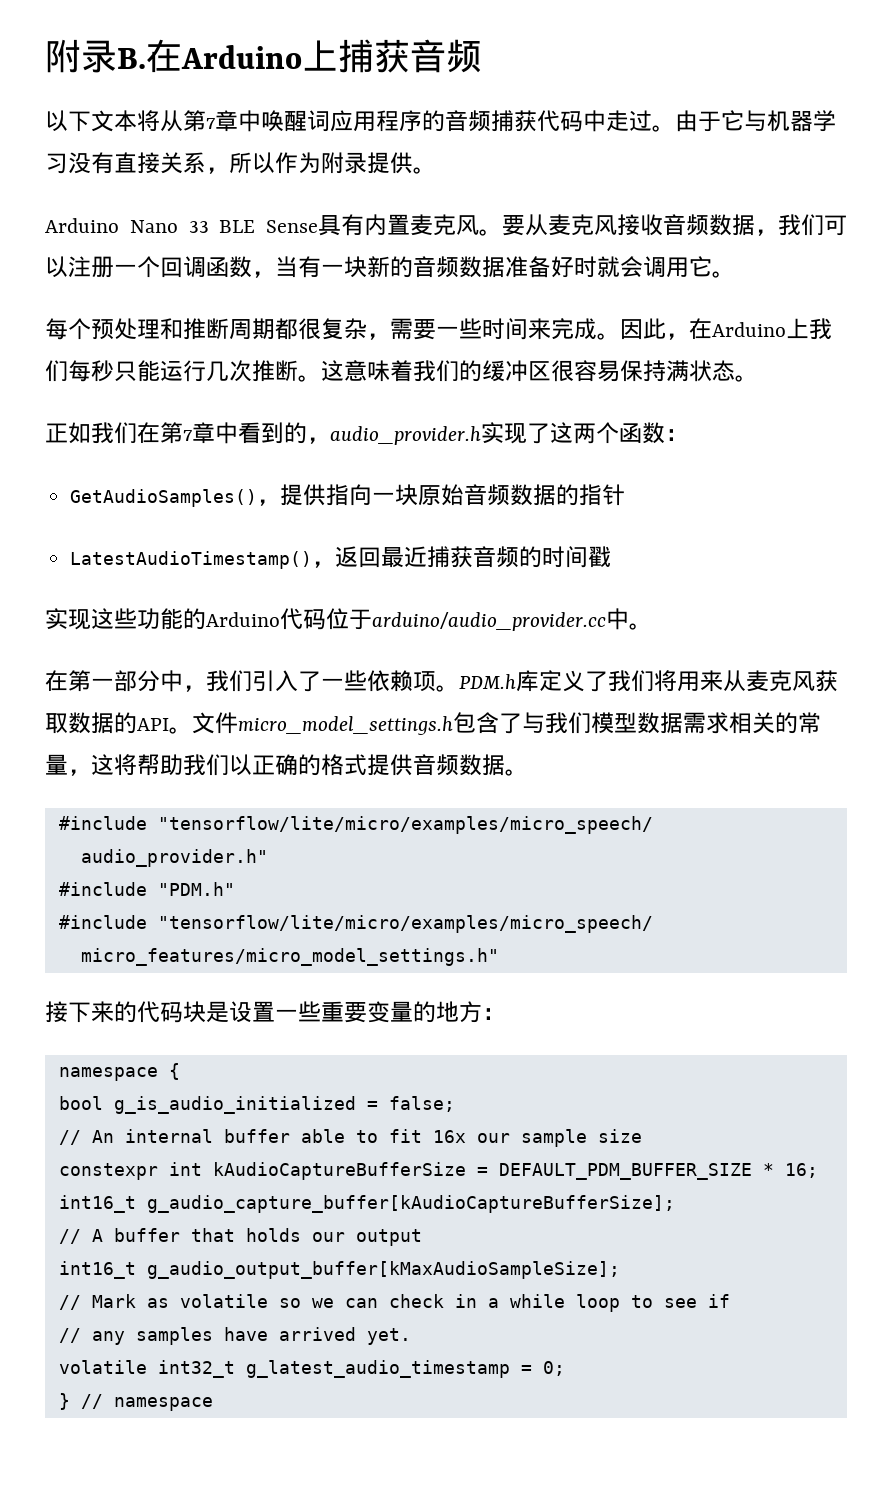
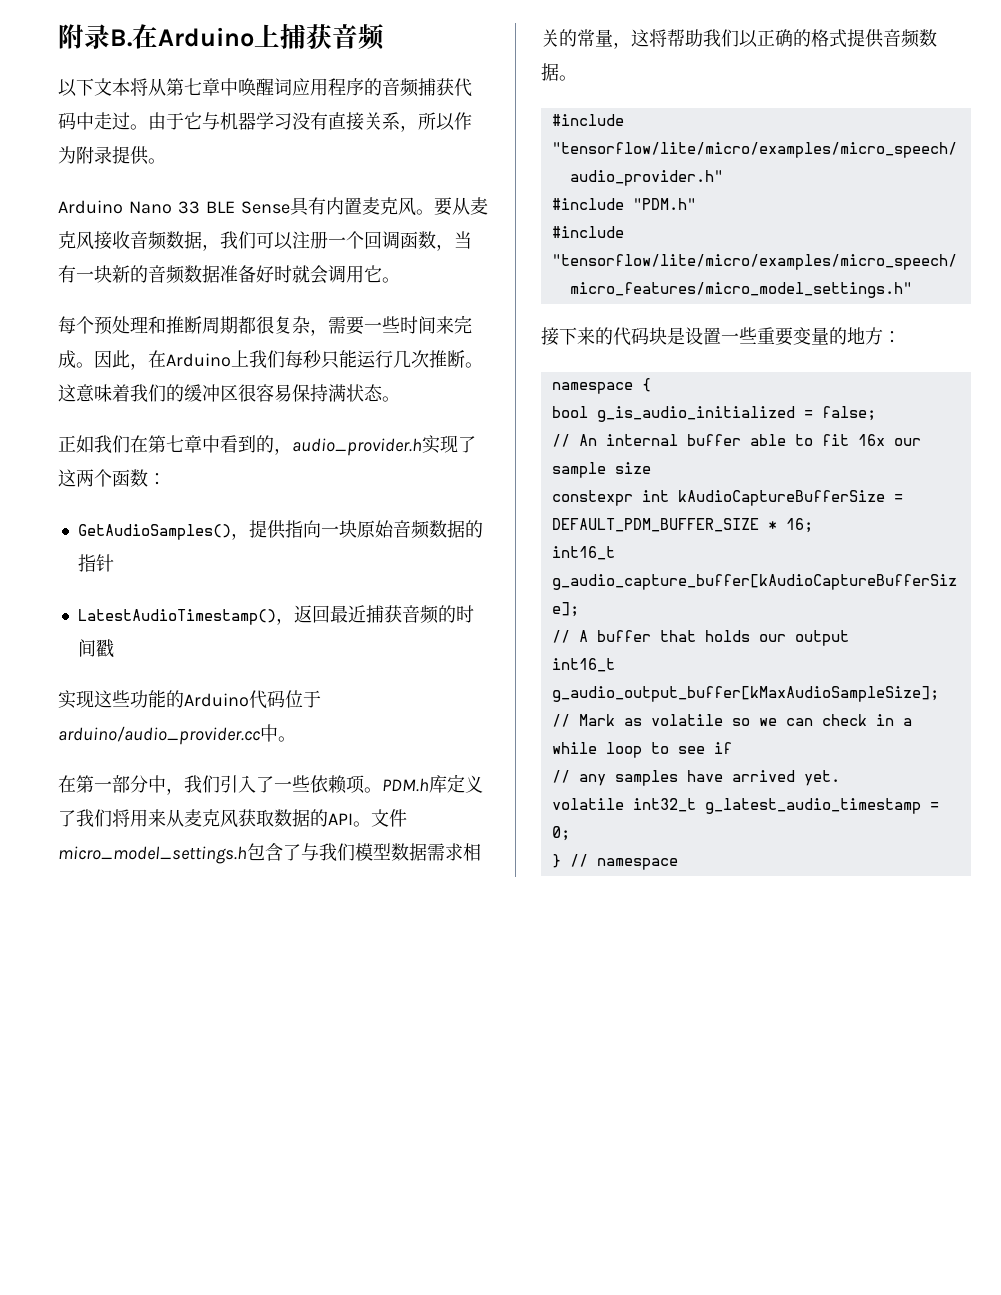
[206,118,215,129] 7 -> [184,78,202,95] 七
[183,430,192,441] 7 -> [166,435,184,452] 七

